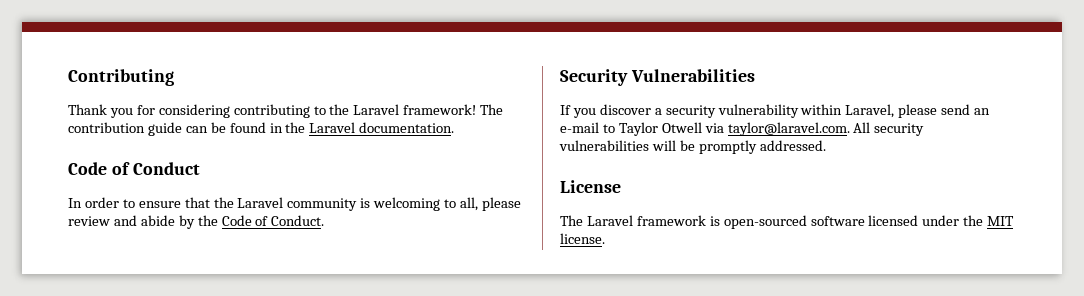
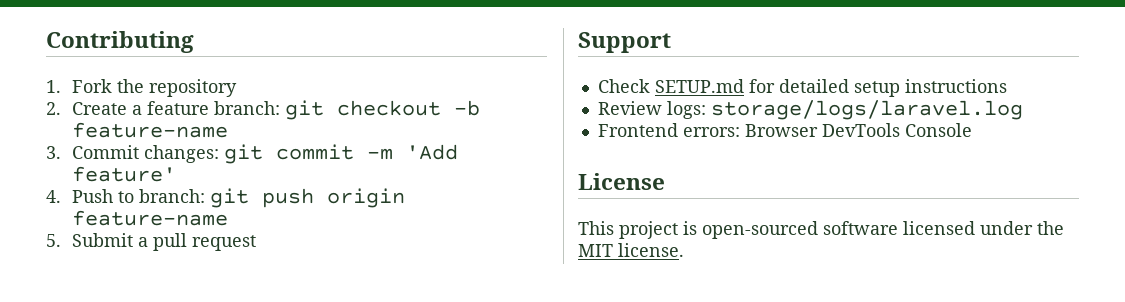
[68,104,504,118] [68,122,455,136] [68,162,200,175] [68,197,521,211] [68,215,325,229] [560,69,755,86] [560,104,991,118] [560,122,925,136] [559,140,826,154] [560,180,621,193] [560,215,706,226] Thank you for considering contributing to the Laravel framework! The contribution guide can be found in the Laravel documentation. // Code of Conduct // In order to ensure that the Laravel community is welcoming to all, please review and abide by the Code of Conduct. // Security Vulnerabilities // If you discover a security vulnerability within Laravel, please send an e-mail to Taylor Otwell via taylor@laravel.com. All security vulnerabilities will be promptly addressed. // License // The Laravel framework -> [46,79,237,97] [46,100,480,120] [71,122,228,138] [46,144,458,164] [71,166,176,182] [46,188,405,208] [71,210,228,226] [46,233,256,251] [578,32,671,53] [597,79,1007,97] [597,100,1023,120] [597,123,972,137] [578,173,665,190] [578,221,678,239] 1. Fork the repository // 2. Create a feature branch: git checkout -b feature-name // 3. Commit changes: git commit -m 'Add feature' // 4. Push to branch: git push origin feature-name // 5. Submit a pull request // Support // Check SETUP.md for detailed setup instructions // Review logs: storage/logs/laravel.log // Frontend errors: Browser DevTools Console // License // This project

